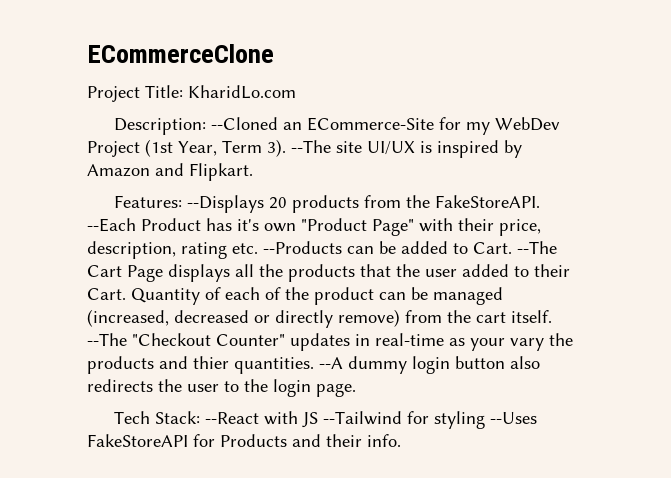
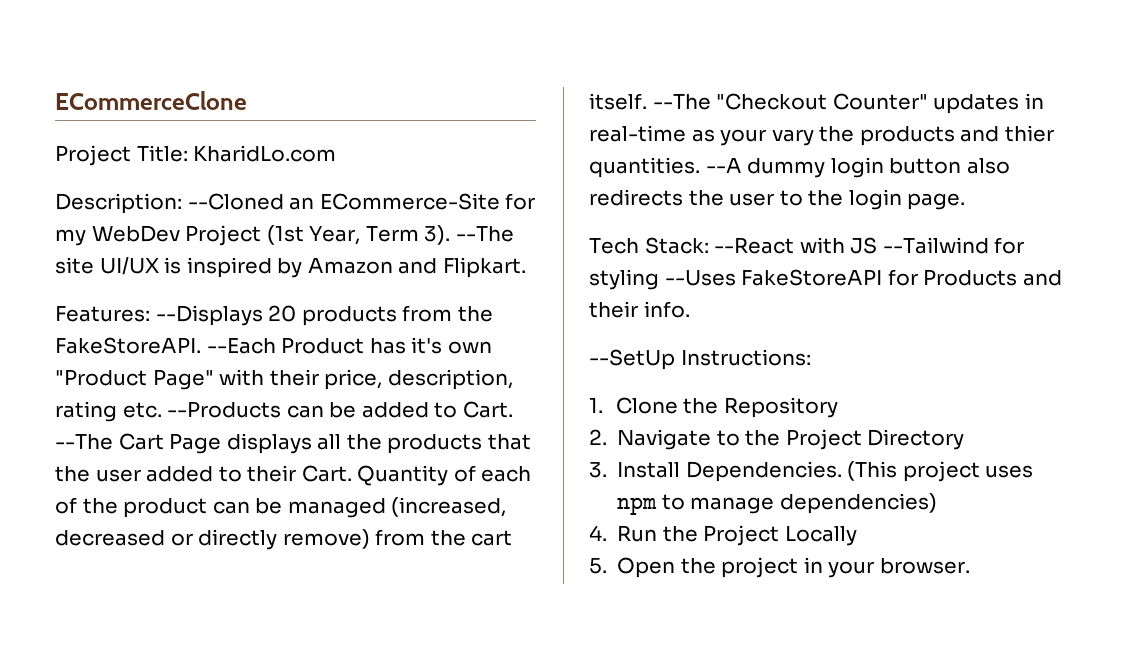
(401, 440) none -> [589,349,811,370] [589,397,839,418] [589,429,965,450] [589,461,1034,482] [617,493,937,515] [589,525,857,546] [589,557,970,578] // --SetUp Instructions: // 1. Clone the Repository // 2. Navigate to the Project Directory // 3. Install Dependencies. (This project uses npm to manage dependencies) // 4. Run the Project Locally // 5. Open the project in your browser.

